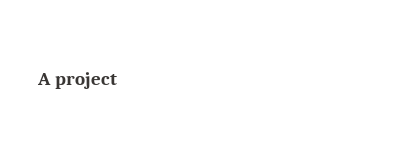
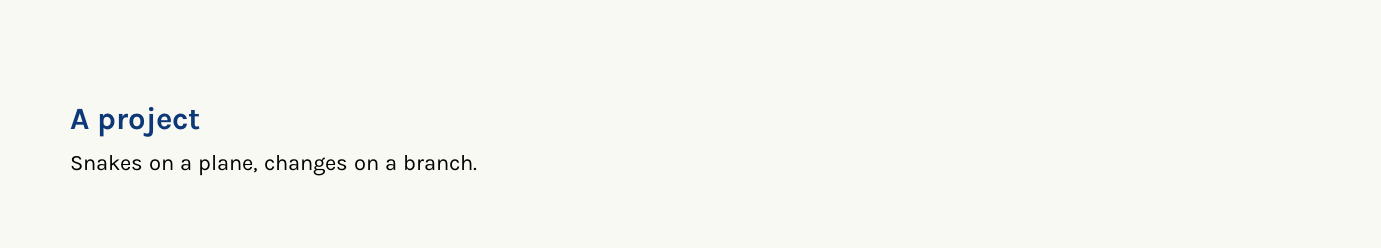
(118, 80) none -> [70,155,477,176] // Snakes on a plane, changes on a branch.

